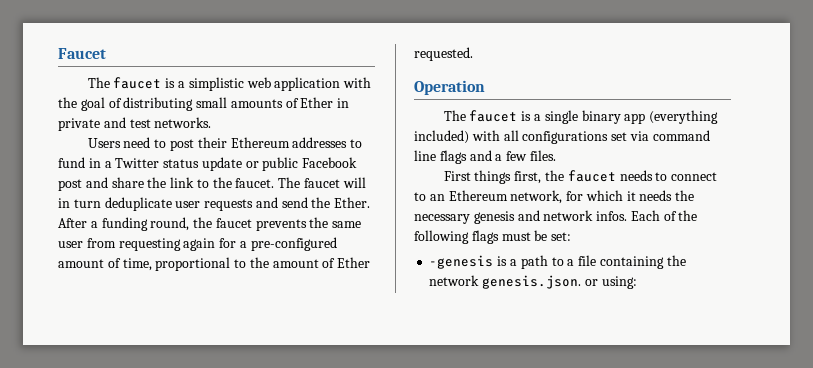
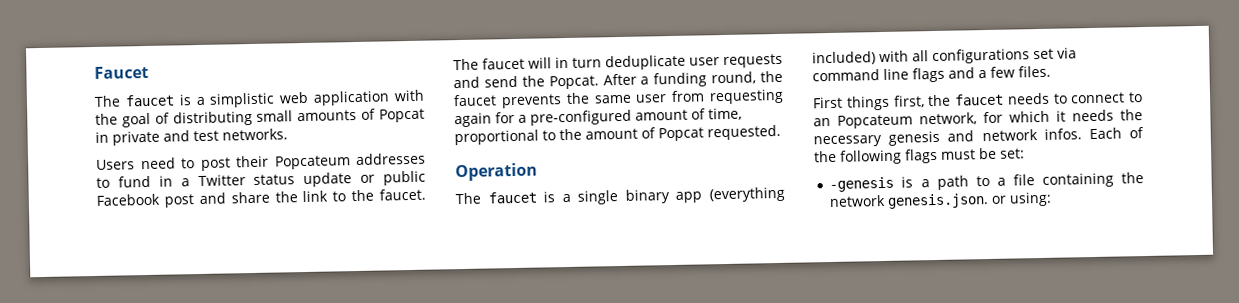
[300,97,334,108] Ether -> [379,108,425,123] Popcat
[230,137,290,148] Ethereum -> [274,155,351,170] Popcateum
[334,197,371,208] Ether. -> [548,75,599,90] Popcat.
[337,257,371,268] Ether -> [658,127,704,142] Popcat
[448,190,508,201] Ethereum -> [837,114,913,129] Popcateum

